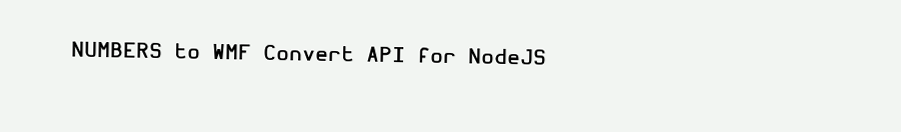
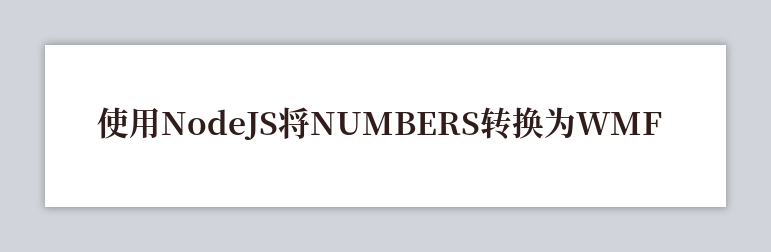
[71,41,547,65] NUMBERS to WMF Convert API for NodeJS -> [97,107,662,140] 使用NodeJS将NUMBERS转换为WMF

